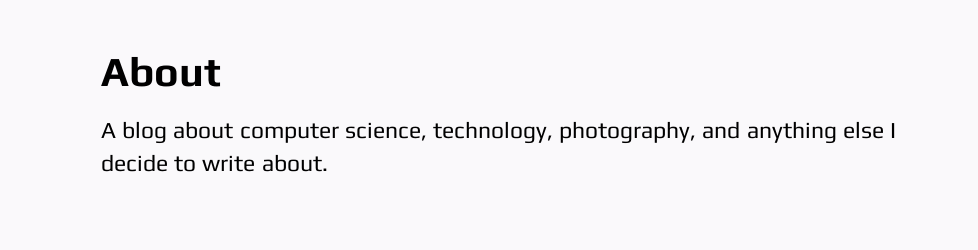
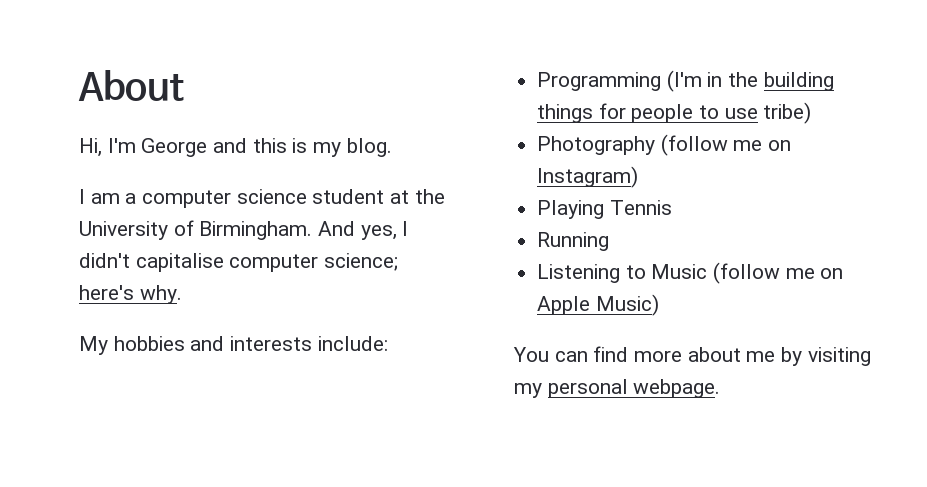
[101,121,897,144] [101,154,328,172] A blog about computer science, technology, photography, and anything else I decide to write about. -> [79,138,392,157] [79,189,445,208] [79,220,409,240] [79,253,399,272] [79,285,182,304] [79,336,388,355] [537,70,834,92] [537,102,812,124] [537,134,792,156] [537,166,639,188] [537,200,672,219] [537,232,610,251] [537,262,844,284] [537,294,659,316] [513,346,871,366] [514,379,721,398] Hi, I'm George and this is my blog. // I am a computer science student at the University of Birmingham. And yes, I didn't capitalise computer science; here's why. // My hobbies and interests include: // Programming (I'm in the building things for people to use tribe) // Photography (follow me on Instagram) // Playing Tennis // Running // Listening to Music (follow me on Apple Music) // You can find more about me by visiting my personal webpage.

